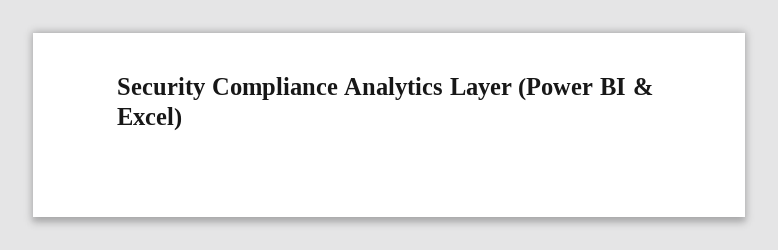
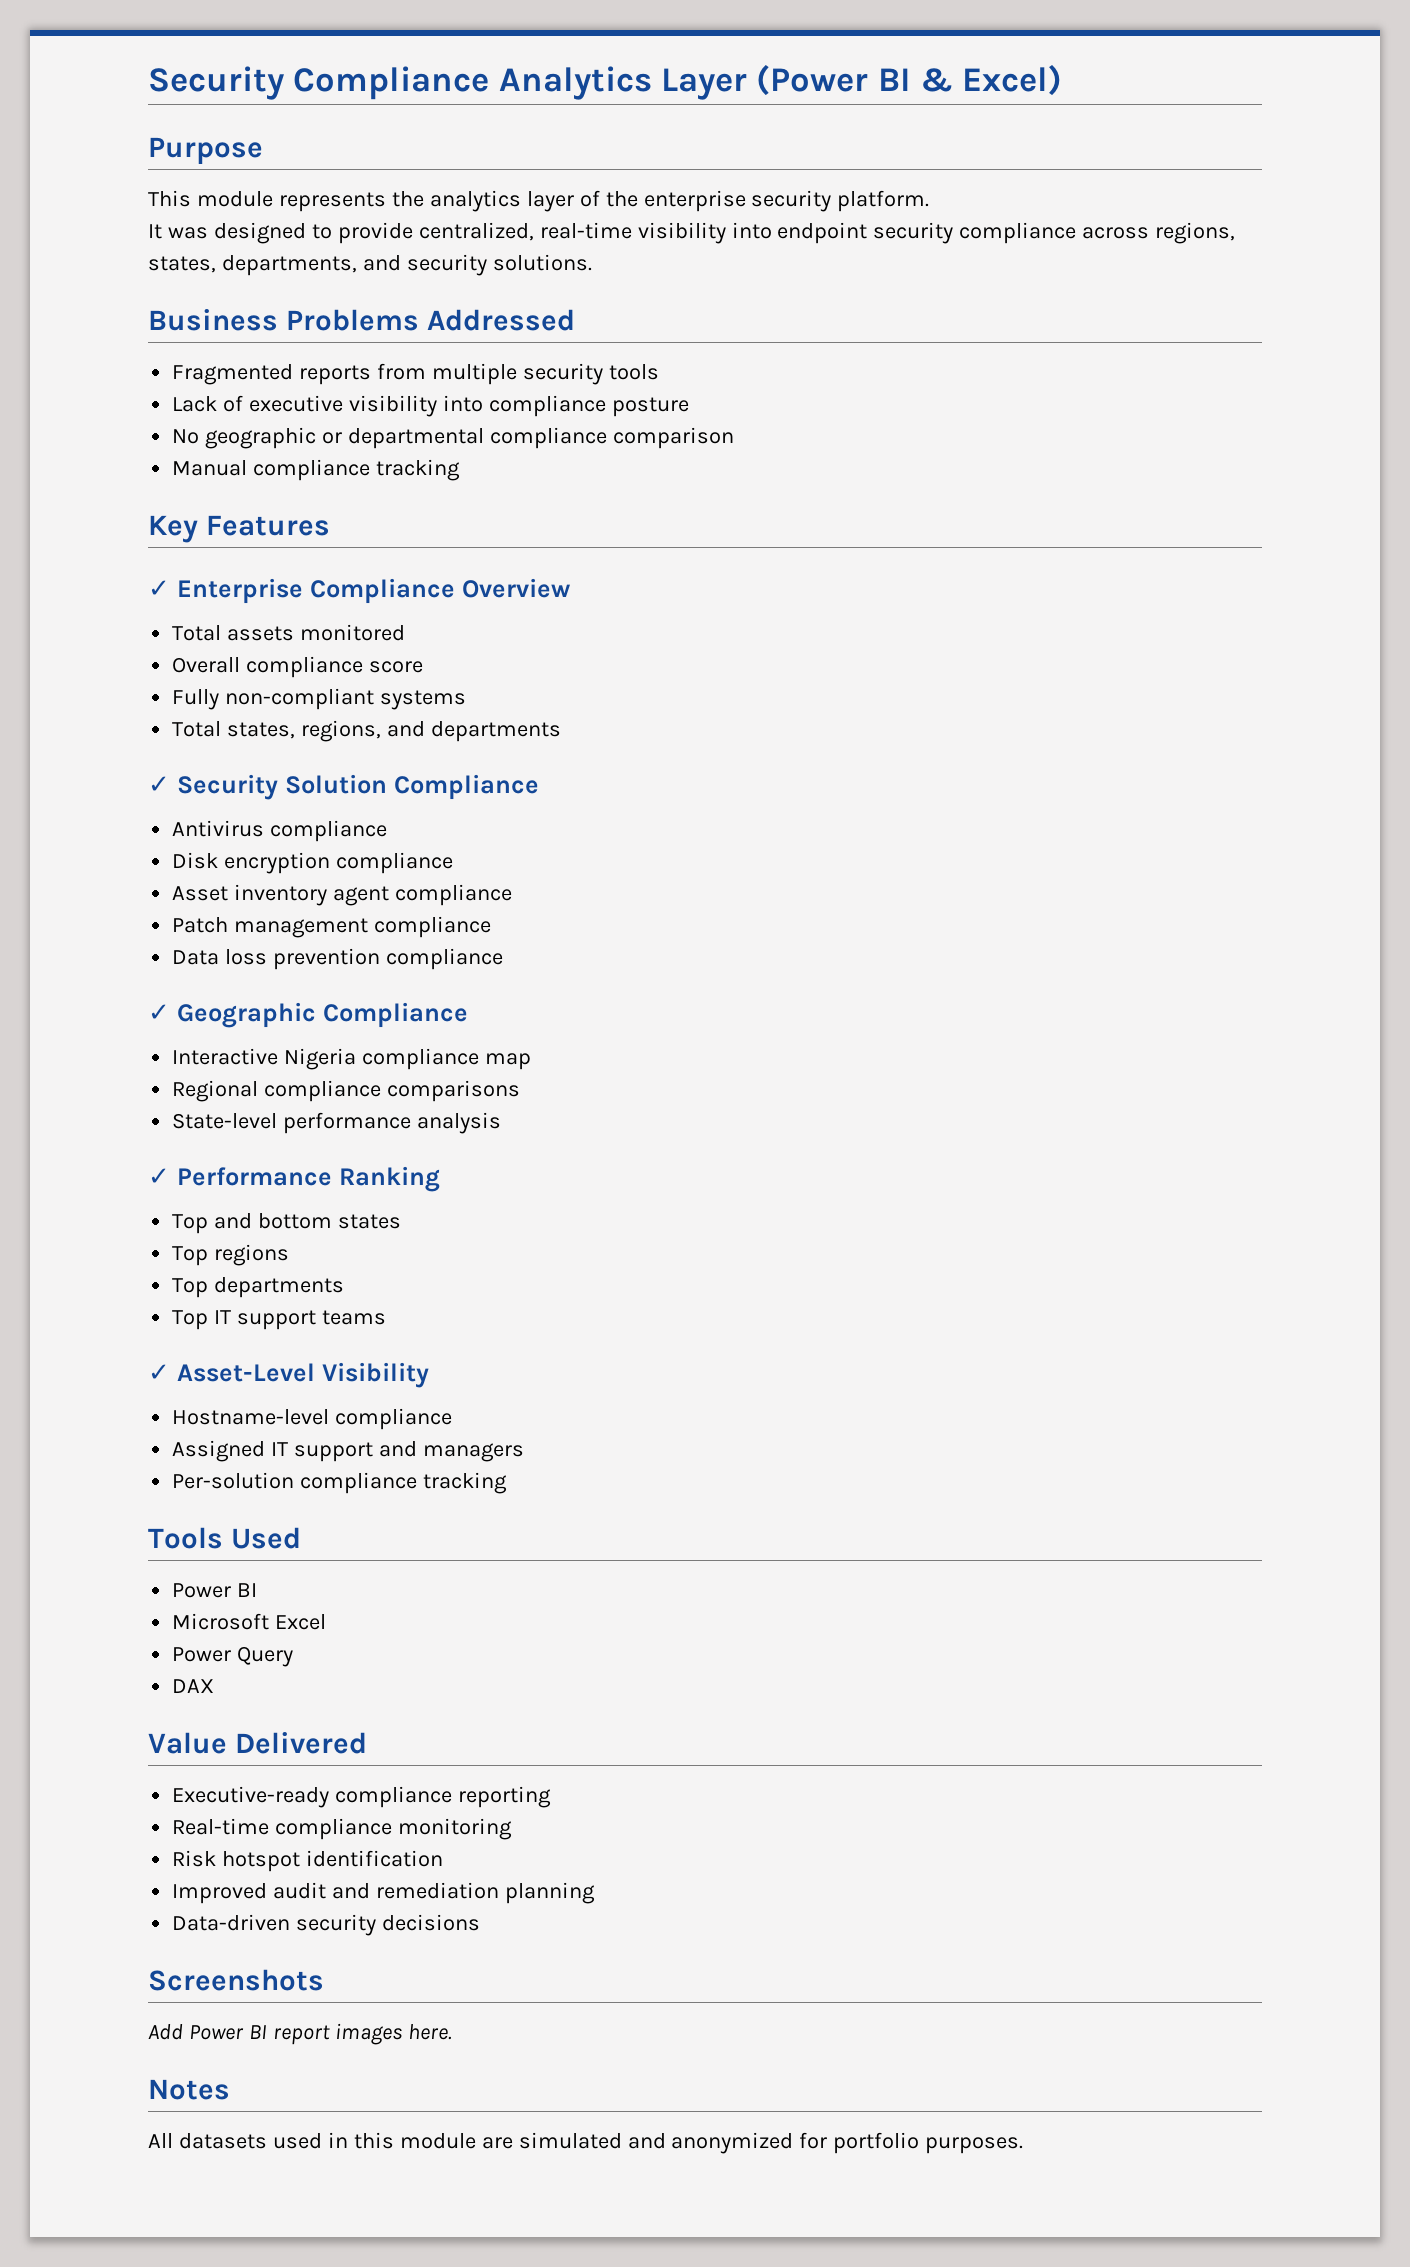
(182, 119) none -> [148,137,263,164] [148,190,930,212] [148,222,1236,244] [148,254,592,276] [148,309,575,331] [172,363,659,385] [172,395,689,417] [172,427,734,449] [172,459,461,481] [148,515,330,543] [148,578,570,604] [172,624,406,641] [172,656,424,678] [172,688,467,710] [172,720,561,742] [148,774,539,800] [172,820,388,842] [172,852,454,874] [172,884,513,906] [172,916,492,938] [172,948,504,970] [148,1002,468,1028] [172,1048,532,1070] [172,1080,521,1102] [172,1112,502,1134] [148,1166,440,1192] [172,1213,402,1234] [172,1244,290,1266] [172,1277,345,1298] [172,1310,387,1330] [148,1362,429,1388] [172,1408,453,1430] [172,1440,524,1462] [172,1472,508,1494] [148,1527,301,1549] [172,1583,258,1598] [172,1613,327,1630] [172,1646,294,1667] [172,1679,215,1693] [148,1732,367,1754] [172,1786,552,1808] [172,1818,513,1840] [172,1850,444,1872] [172,1882,595,1904] [172,1914,481,1936] [148,1969,324,1991] [148,2023,452,2045] [148,2079,230,2100] [148,2132,1024,2154] // Purpose // This module represents the analytics layer of the enterprise security platform. // It was designed to provide centralized, real-time visibility into endpoint security compliance across regions, states, departments, and security solutions. // Business Problems Addressed // Fragmented reports from multiple security tools // Lack of executive visibility into compliance posture // No geographic or departmental compliance comparison // Manual compliance tracking // Key Features // ✓ Enterprise Compliance Overview // Total assets monitored // Overall compliance score // Fully non-compliant systems // Total states, regions, and departments // ✓ Security Solution Compliance // Antivirus compliance // Disk encryption compliance // Asset inventory agent compliance // Patch management compliance // Data loss prevention compliance // ✓ Geographic Compliance // Interactive Nigeria compliance map // Regional compliance comparisons // State-level performance analysis // ✓ Performance Ranking // Top and bottom states // Top regions // Top departments // Top IT support teams // ✓ Asset-Level Visibility // Hostname-level compliance // Assigned IT support and managers // Per-solution compliance tracking // Tools Used // Power BI // Microsoft Excel // Power Query // DAX // Value Delivered // Executive-ready compliance reporting // Real-time compliance monitoring // Risk hotspot identification // Improved audit and remediation planning // Data-driven security decisions // Screenshots // Add Power BI report images here. // Notes // All datasets used in this module are simulated and anonymized for portfolio purposes.

